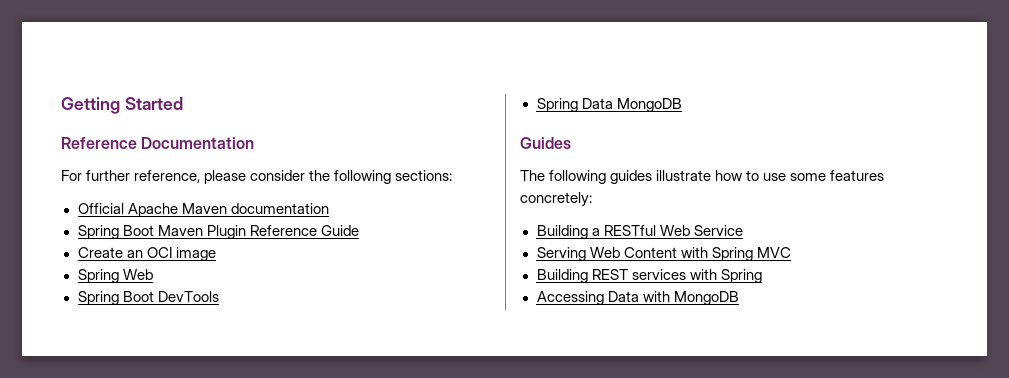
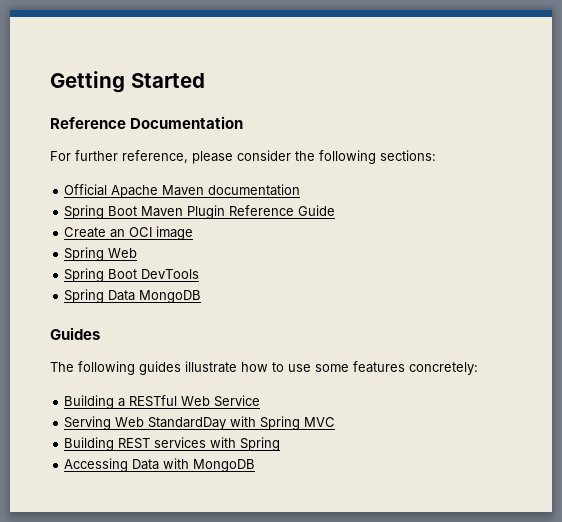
[623,247,677,258] Content -> [148,417,227,430] StandardDay

